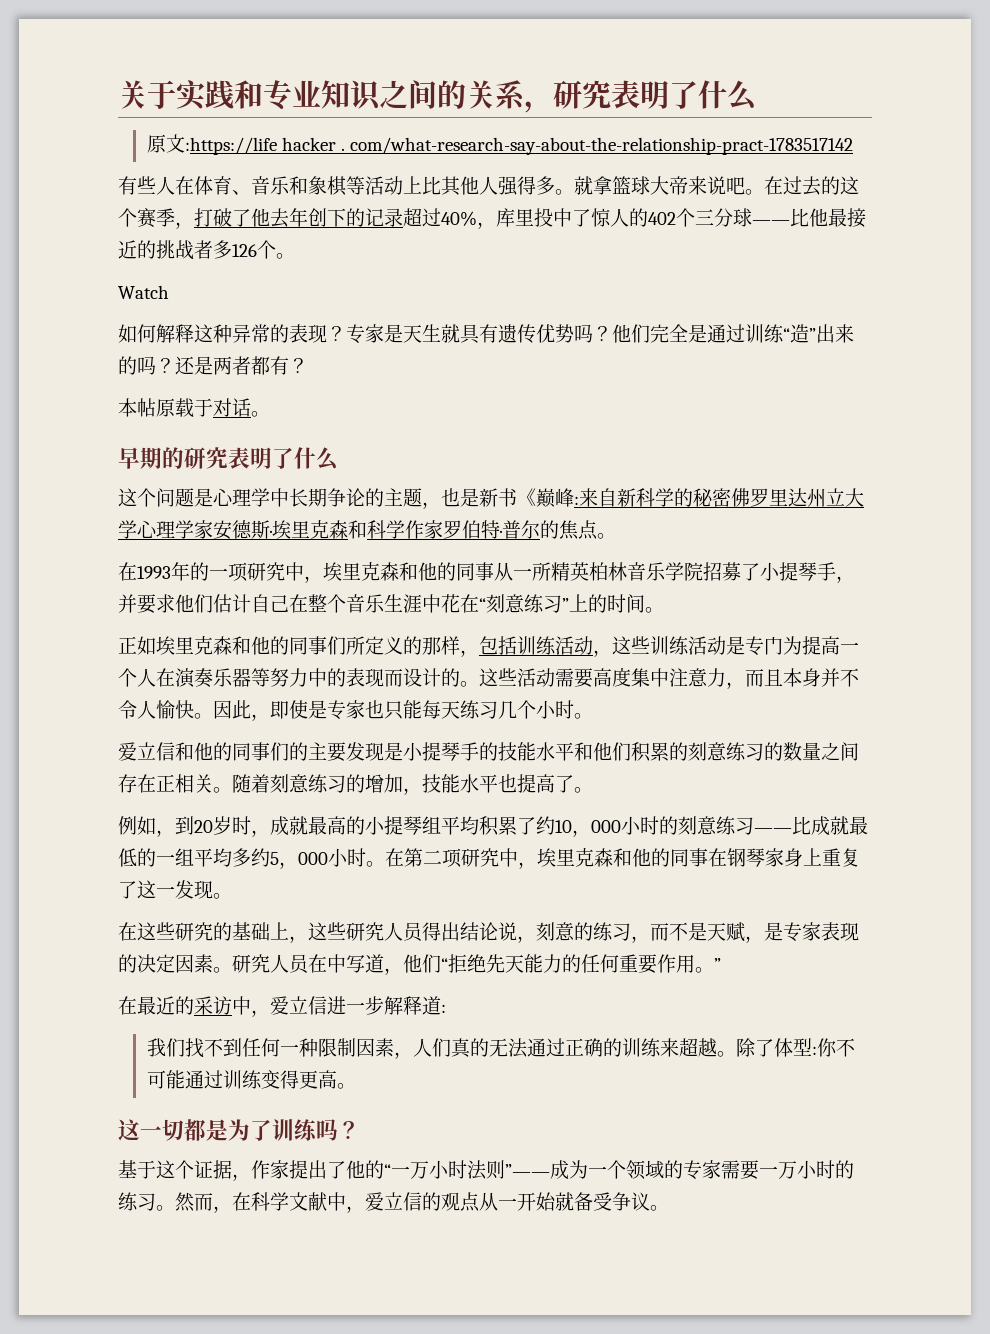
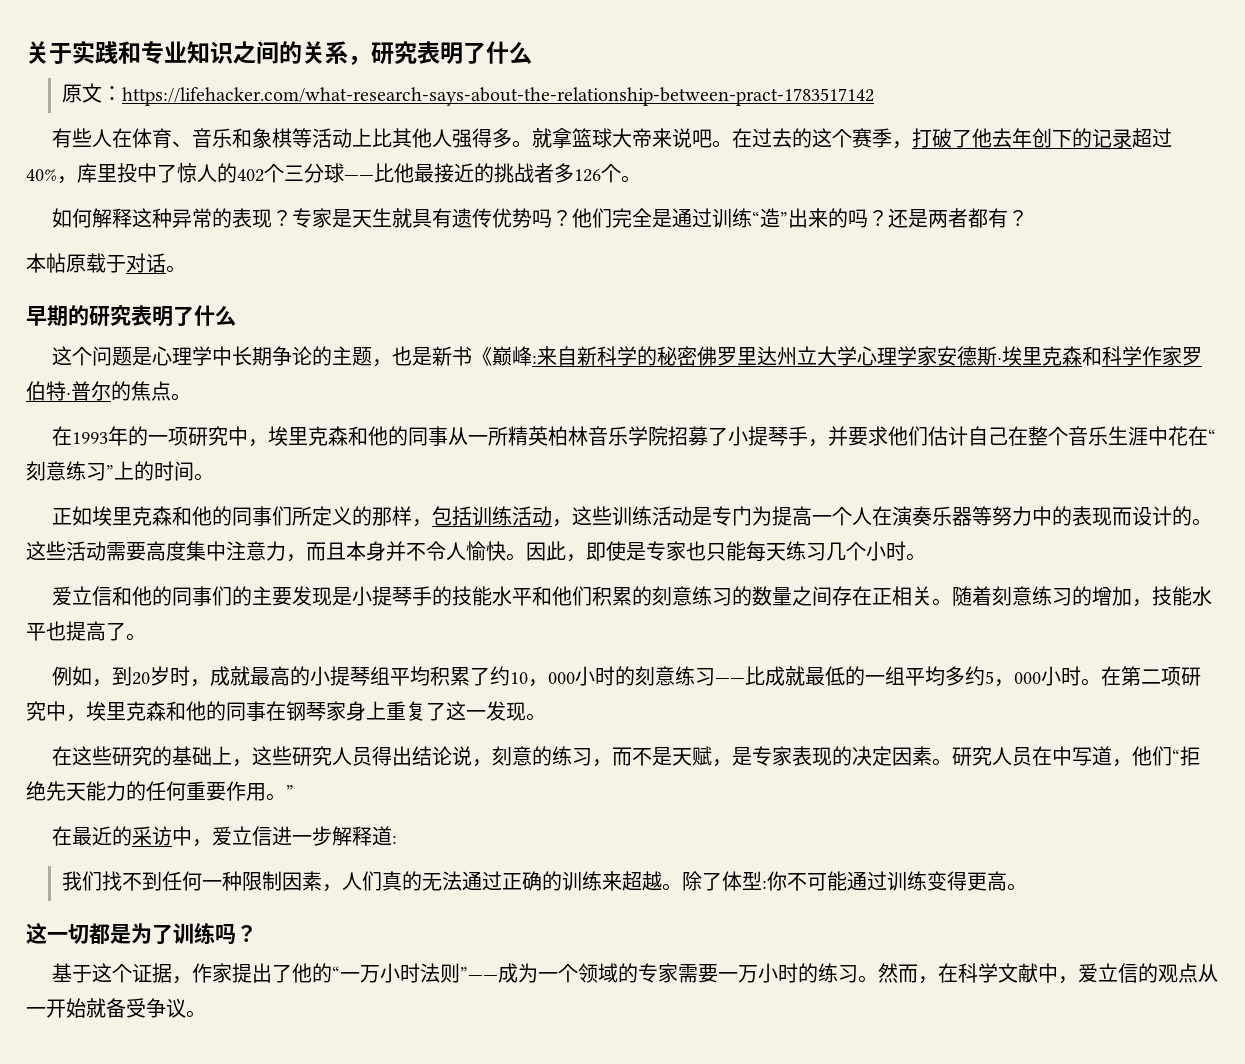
[184,137,854,155] :https://life hacker . com/what-research-say-about-the-relationship-pract-1783517142 -> [102,86,875,106] ：https://lifehacker.com/what-research-says-about-the-relationship-between-pract-1783517142
[118,285,169,299] // Watch -> (641, 179) none

